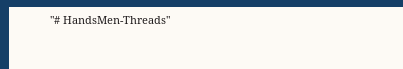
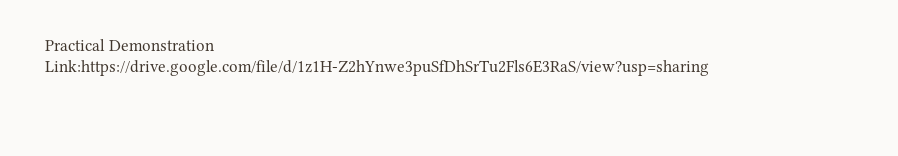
[50,16,170,24] "# HandsMen-Threads" -> [45,39,214,51] [45,60,709,76] Practical Demonstration Link:https://drive.google.com/file/d/1z1H-Z2hYnwe3puSfDhSrTu2Fls6E3RaS/view?usp=sharing

